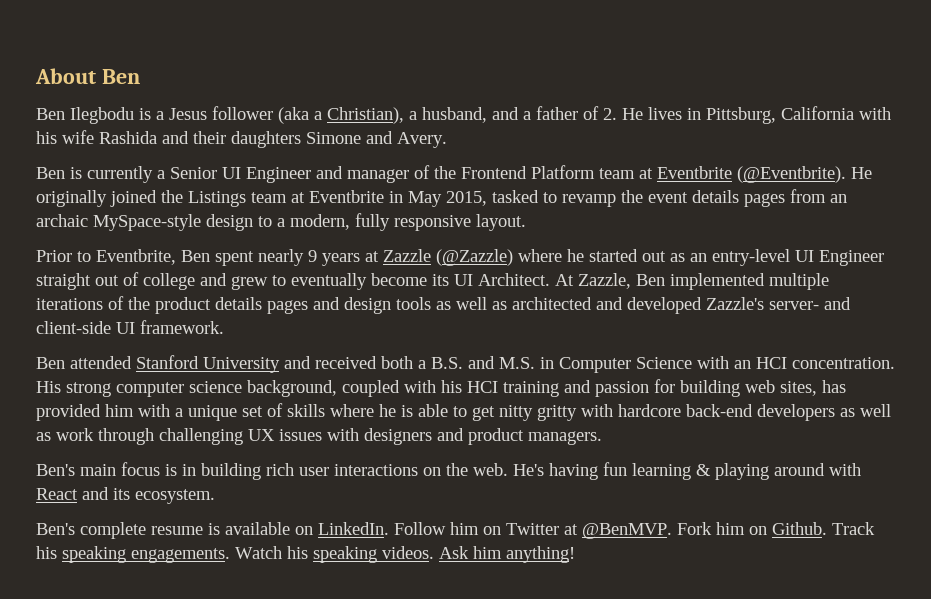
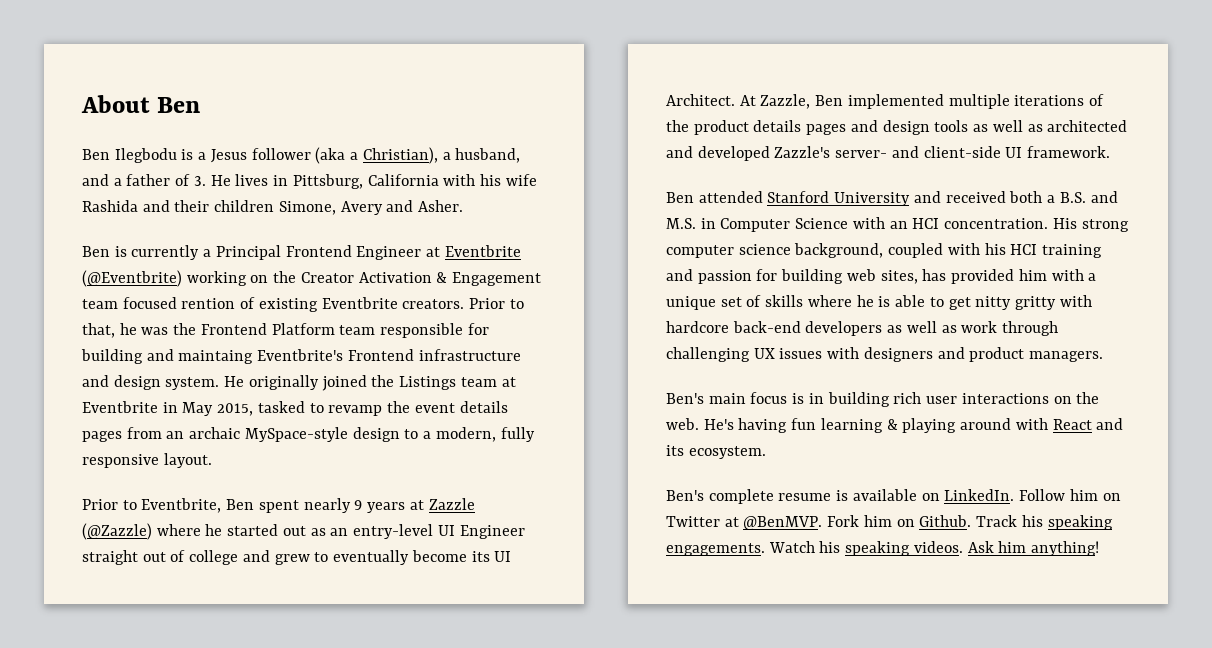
[603,108,617,120] 2. -> [193,176,206,186] 3.
[231,131,447,148] daughters Simone and Avery. -> [214,200,464,215] children Simone, Avery and Asher.
[170,165,846,183] Senior UI Engineer and manager of the Frontend Platform team at Eventbrite (@Eventbrite). -> [215,245,521,260] [82,270,542,287] [82,297,524,312] [82,323,489,338] [81,349,521,364] [82,375,220,390] Principal Frontend Engineer at Eventbrite (@Eventbrite) working on the Creator Activation & Engagement team focused rention of existing Eventbrite creators. Prior to that, he was the Frontend Platform team responsible for building and maintaing Eventbrite's Frontend infrastructure and design system.

